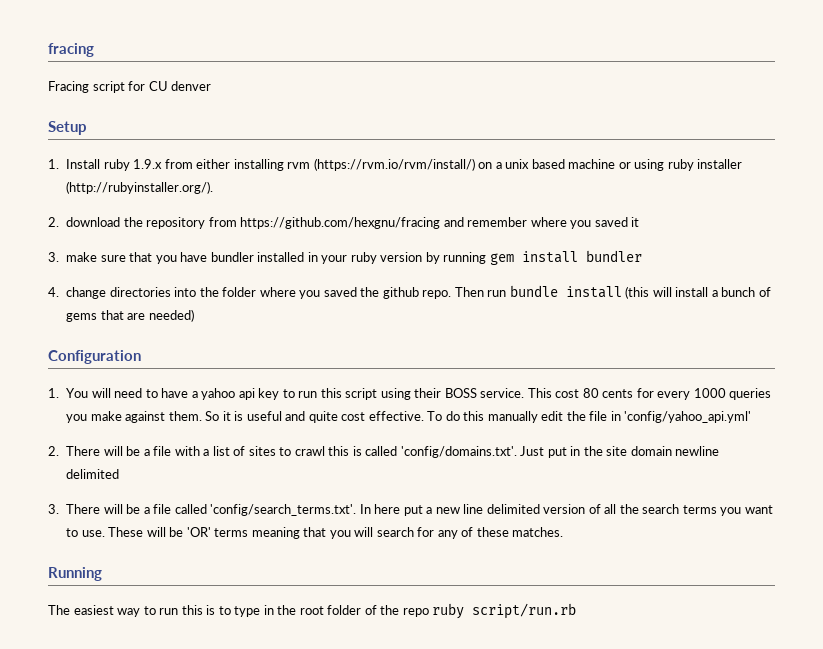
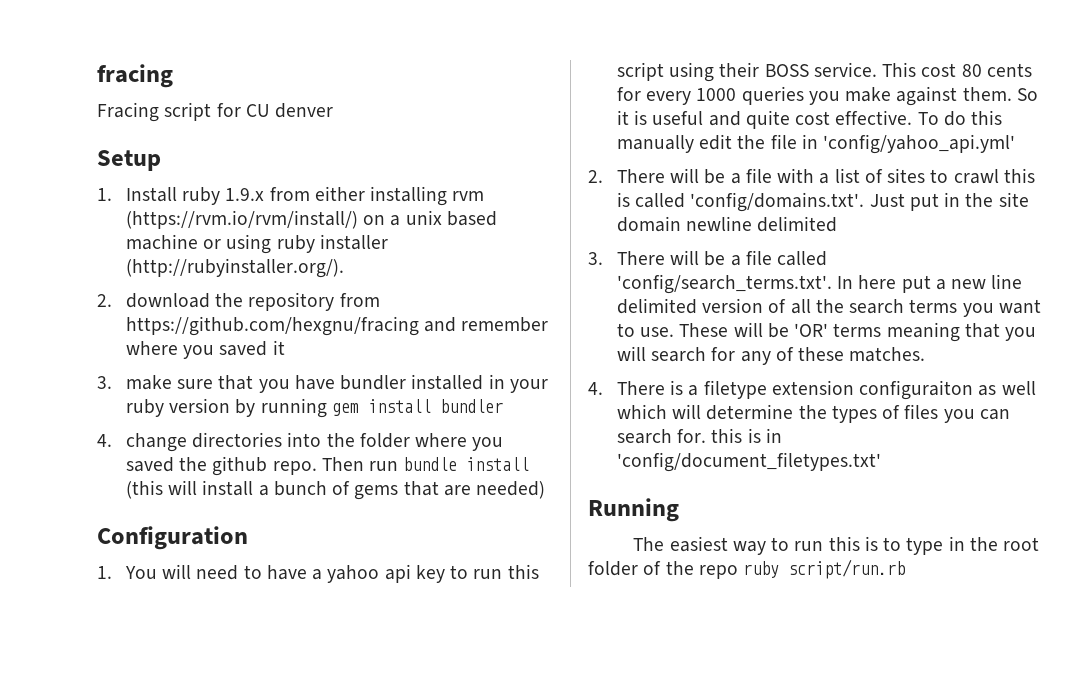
(564, 532) none -> [588,380,1036,400] [616,404,1010,423] [616,428,782,444] [616,452,881,472] // 4. There is a filetype extension configuraiton as well which will determine the types of files you can search for. this is in 'config/document_filetypes.txt'

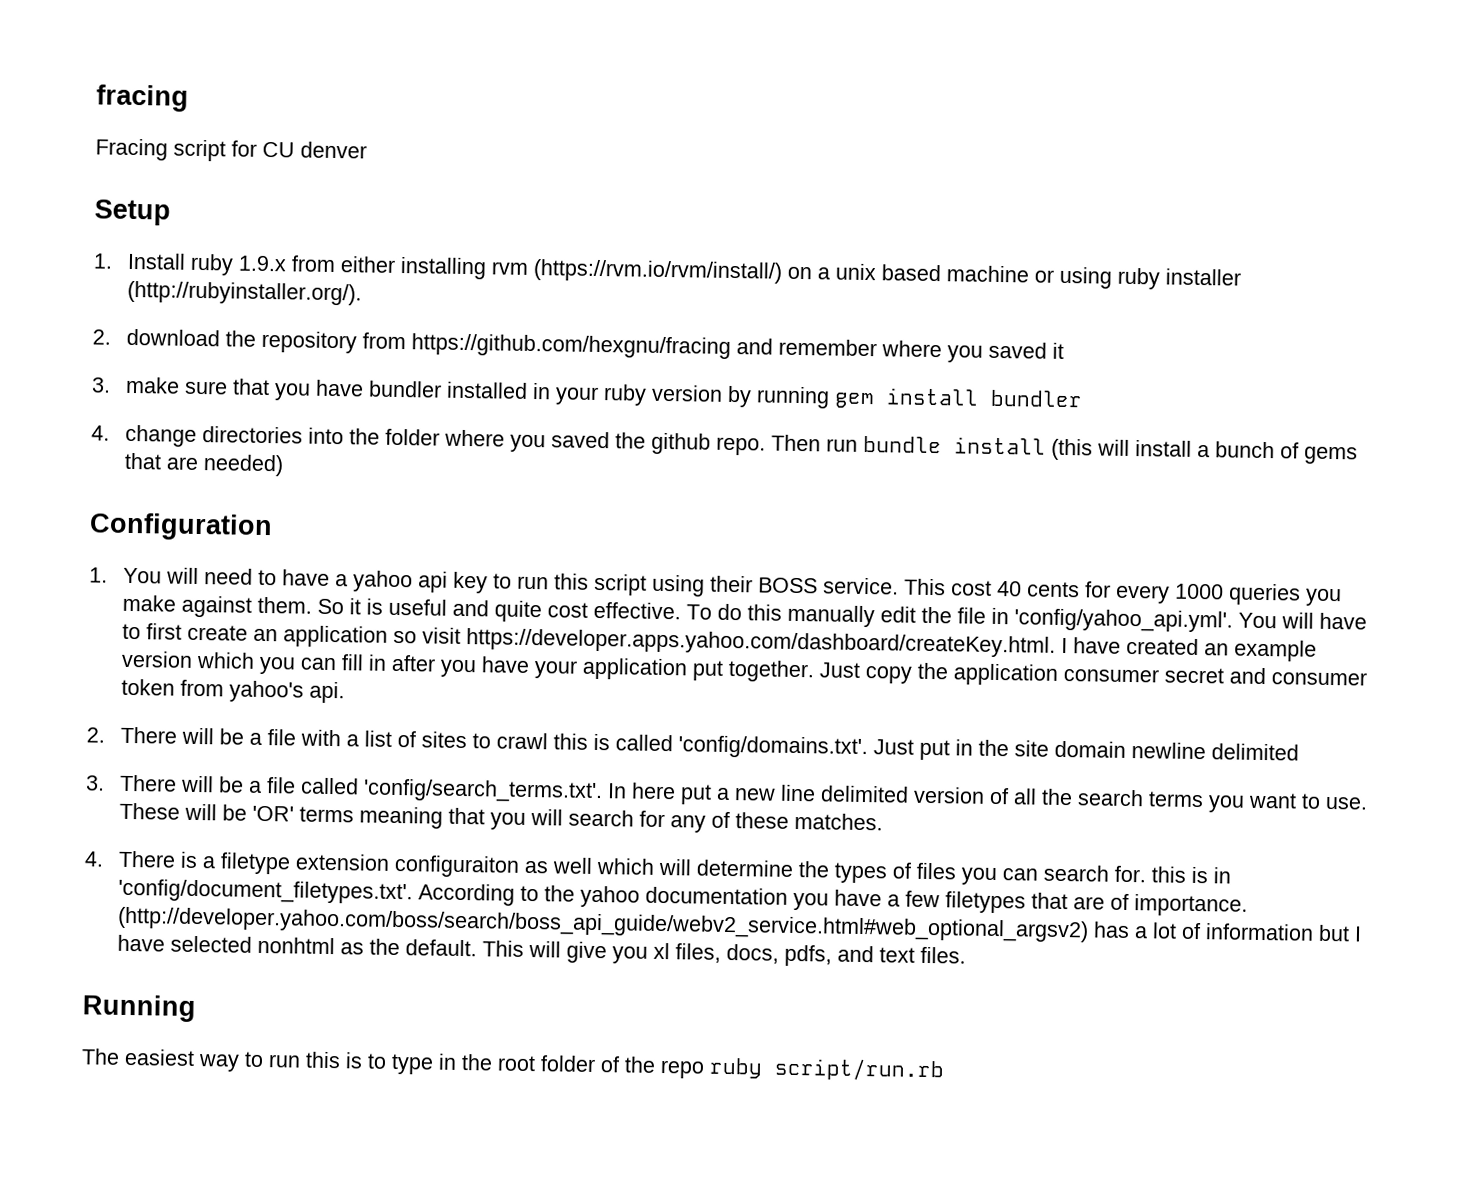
[961,64,982,77] 80 -> [997,580,1023,597] 40
[823,134,1016,154] 'config/yahoo_api.yml' -> [1014,608,1368,633] [122,623,1318,662] [121,650,1368,686] [121,678,346,704] 'config/yahoo_api.yml'. You will have to first create an application so visit https://developer.apps.yahoo.com/dashboard/createKey.html. I have created an example version which you can fill in after you have your application put together. Just copy the application consumer secret and consumer token from yahoo's api.
[616,452,881,472] 'config/document_filetypes.txt' -> [118,878,1249,917] [117,906,1363,943] [117,934,967,967] 'config/document_filetypes.txt'. According to the yahoo documentation you have a few filetypes that are of importance. (http://developer.yahoo.com/boss/search/boss_api_guide/webv2_service.html#web_optional_argsv2) has a lot of information but I have selected nonhtml as the default. This will give you xl files, docs, pdfs, and text files.

